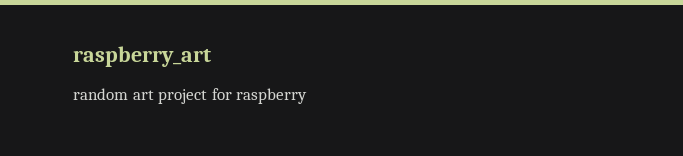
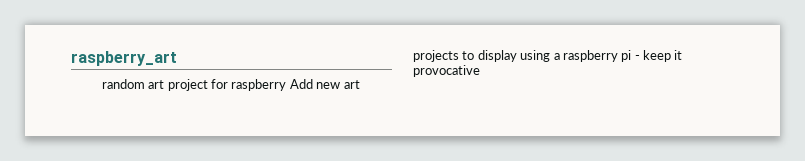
(308, 96) none -> [289,79,360,89] [413,50,683,62] [413,65,480,77] Add new art projects to display using a raspberry pi - keep it provocative

